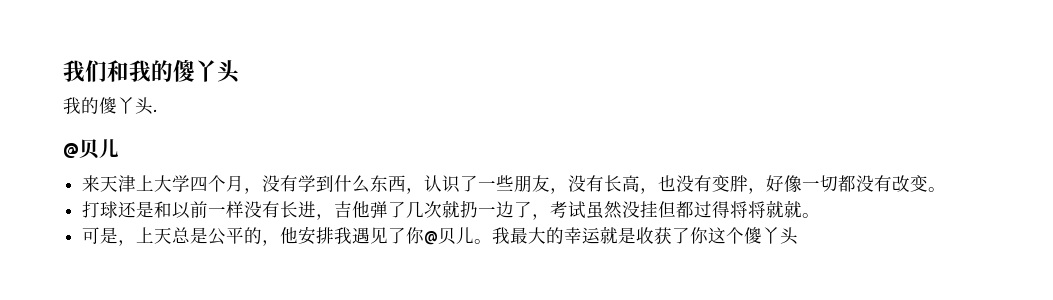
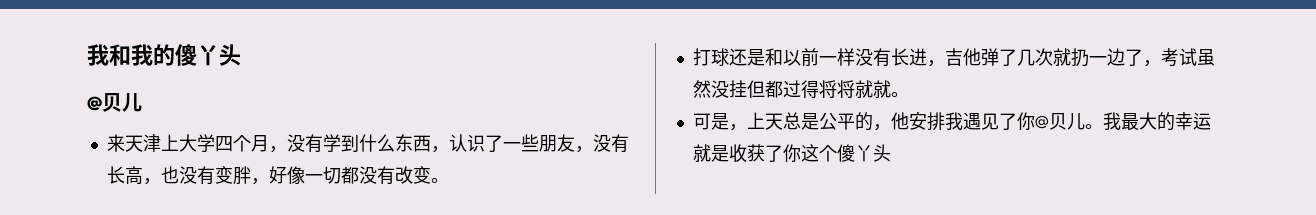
[63,60,107,82] 我们 -> [87,44,109,66] 我
[63,97,158,115] // 我的傻丫头. -> (241, 55) none

